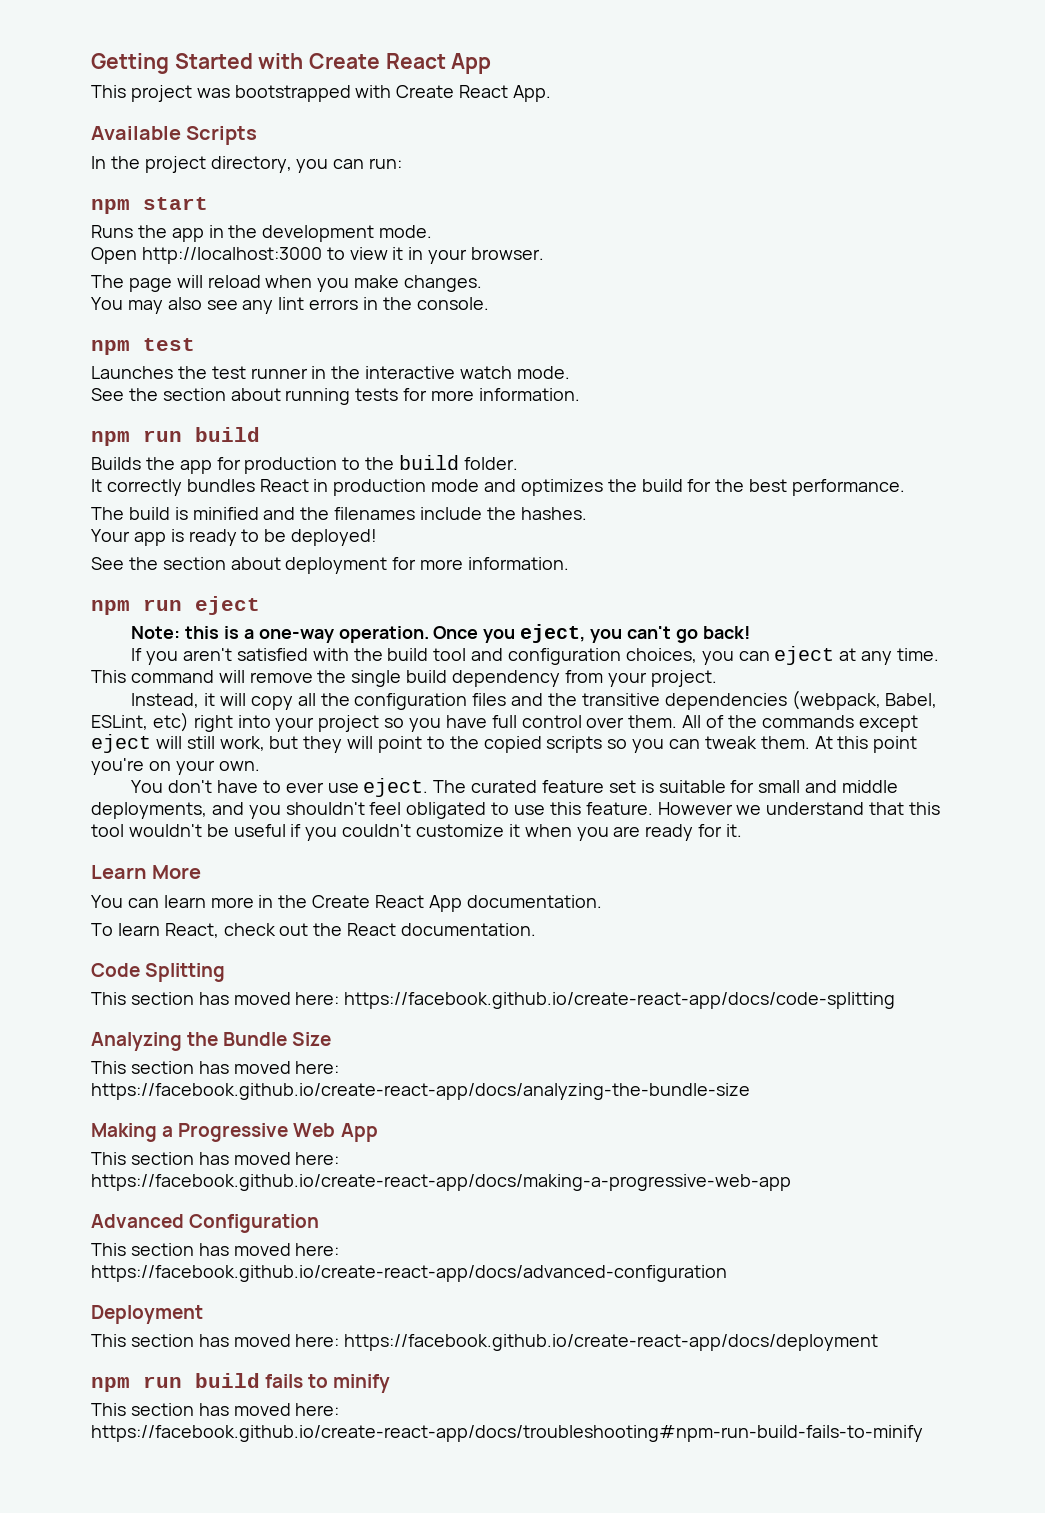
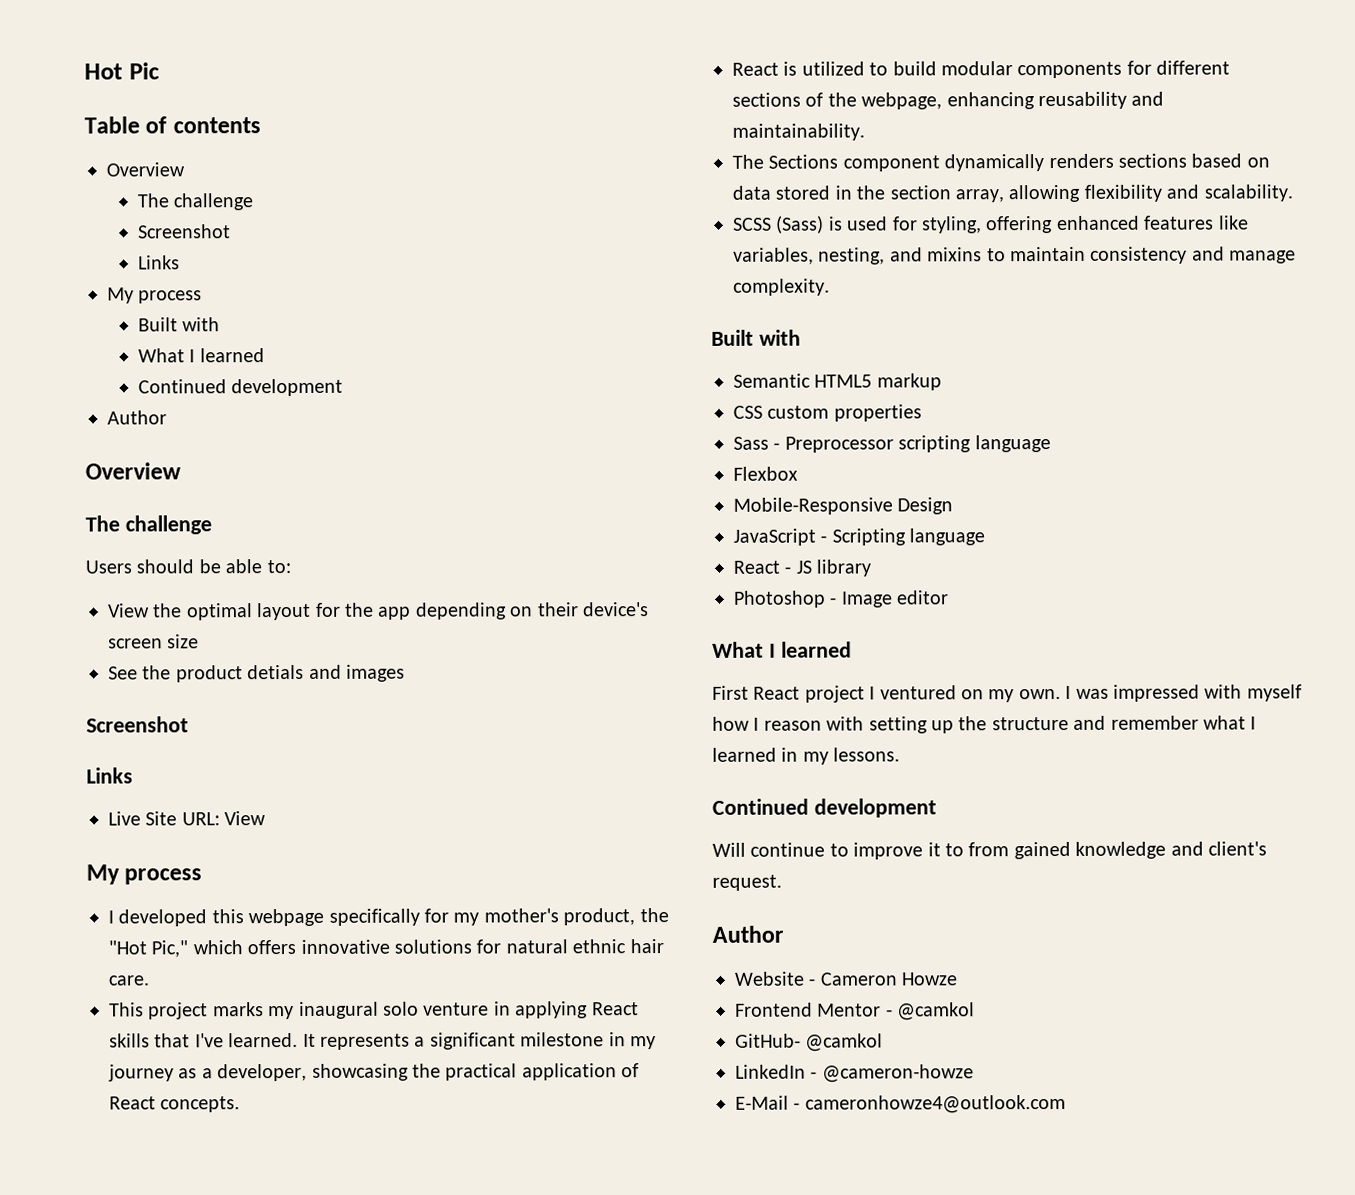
[91,53,492,74] [91,85,552,102] [91,126,258,145] [91,156,403,173] [91,197,208,214] [91,225,433,242] [91,247,545,264] [91,275,483,292] [91,297,489,314] [91,338,195,355] [91,366,570,379] [91,388,580,405] [91,427,260,446] [91,455,518,474] [91,479,906,496] [91,507,587,520] [91,529,378,546] [91,557,570,574] [91,596,260,615] [131,624,750,643] [131,646,939,665] [91,670,717,687] [131,690,938,710] [91,712,918,732] [91,734,918,753] [91,758,260,775] [131,778,898,797] [91,802,941,819] [91,824,743,841] [91,865,202,879] [91,895,602,912] [91,923,537,938] [91,963,226,982] [91,992,896,1009] [91,1032,332,1051] [91,1061,340,1074] [91,1083,750,1100] [91,1123,378,1142] [91,1152,340,1165] [91,1174,791,1191] [91,1214,320,1233] [91,1243,340,1256] [91,1265,727,1282] [91,1305,203,1324] [91,1334,879,1351] [91,1373,391,1393] [91,1403,340,1416] [91,1425,923,1442] Getting Started with Create React App // This project was bootstrapped with Create React App. // Available Scripts // In the project directory, you can run: // npm start // Runs the app in the development mode. // Open http://localhost:3000 to view it in your browser. // The page will reload when you make changes. // You may also see any lint errors in the console. // npm test // Launches the test runner in the interactive watch mode. // See the section about running tests for more information. // npm run build // Builds the app for production to the build folder. // It correctly bundles React in production mode and optimizes the build for the best performance. // The build is minified and the filenames include the hashes. // Your app is ready to be deployed! // See the section about deployment for more information. // npm run eject // Note: this is a one-way operation. Once you eject, you can't go back! // If you aren't satisfied with the build tool and configuration choices, you can eject at any time. This command will remove the single build dependency from your project. // Instead, it will copy all the configuration files and the transitive dependencies (webpack, Babel, ESLint, etc) right into your project so you have full control over them. All of the commands except eject will still work, but they will point to the copied scripts so you can tweak them. At this point you're on your own. // You don't have to ever use eject. The curated feature set is suitable for small and middle deployments, and you shouldn't feel obligated to use this feature. However we understand that this tool wouldn't be useful if you couldn't customize it when you are ready for it. // Learn More // You can learn more in the Create React App documentation. // To learn React, check out the React documentation. // Code Splitting // This section has moved here: https://facebook.github.io/create-react-app/docs/code-splitting // Analyzing the Bundle Size // This section has moved here: https://facebook.github.io/create-react-app/docs/analyzing-the-bundle-size // Making a Progressive Web App // This section has moved here: https://facebook.github.io/create-react-app/docs/making-a-progressive-web-app // Advanced Configuration // This section has moved here: https://facebook.github.io/create-react-app/docs/advanced-configuration // Deployment // This section has moved here: https://facebook.github.io/create-react-app/docs/deployment // npm run build fails to minify // This section has moved here: https://facebook.github.io/create-react-app/docs/troubleshooting#npm-run-build-fails-to-minify -> [84,62,160,80] [84,116,261,134] [106,162,185,177] [137,193,254,211] [138,224,232,239] [138,255,181,270] [107,287,203,304] [138,317,221,332] [138,348,265,363] [138,378,344,397] [107,410,167,425] [85,462,181,480] [85,515,212,535] [85,559,291,574] [108,602,649,621] [108,634,200,649] [108,664,405,683] [86,716,189,733] [86,767,133,784] [108,811,267,826] [86,864,203,885] [108,908,669,927] [108,939,664,958] [108,975,150,986] [109,1001,639,1020] [109,1032,656,1050] [108,1063,640,1082] [109,1096,241,1113] [732,60,1231,79] [732,91,1165,110] [732,123,865,141] [732,153,1270,172] [732,184,1293,203] [733,215,1249,234] [733,246,1297,265] [733,278,830,296] [711,329,801,346] [733,373,942,391] [733,404,922,422] [733,435,1051,453] [733,466,798,481] [733,497,954,515] [733,528,986,546] [733,559,872,577] [733,590,950,608] [712,641,852,658] [712,684,1302,703] [712,715,1257,734] [712,747,901,765] [712,798,937,818] [712,841,1267,860] [712,874,782,891] [712,925,784,943] [734,971,959,986] [735,1002,976,1021] [735,1033,884,1052] [735,1064,974,1083] [735,1094,1066,1114] Hot Pic // Table of contents // Overview // The challenge // Screenshot // Links // My process // Built with // What I learned // Continued development // Author // Overview // The challenge // Users should be able to: // View the optimal layout for the app depending on their device's screen size // See the product detials and images // Screenshot // Links // Live Site URL: View // My process // I developed this webpage specifically for my mother's product, the "Hot Pic," which offers innovative solutions for natural ethnic hair care. // This project marks my inaugural solo venture in applying React skills that I've learned. It represents a significant milestone in my journey as a developer, showcasing the practical application of React concepts. // React is utilized to build modular components for different sections of the webpage, enhancing reusability and maintainability. // The Sections component dynamically renders sections based on data stored in the section array, allowing flexibility and scalability. // SCSS (Sass) is used for styling, offering enhanced features like variables, nesting, and mixins to maintain consistency and manage complexity. // Built with // Semantic HTML5 markup // CSS custom properties // Sass - Preprocessor scripting language // Flexbox // Mobile-Responsive Design // JavaScript - Scripting language // React - JS library // Photoshop - Image editor // What I learned // First React project I ventured on my own. I was impressed with myself how I reason with setting up the structure and remember what I learned in my lessons. // Continued development // Will continue to improve it to from gained knowledge and client's request. // Author // Website - Cameron Howze // Frontend Mentor - @camkol // GitHub- @camkol // LinkedIn - @cameron-howze // E-Mail - cameronhowze4@outlook.com

